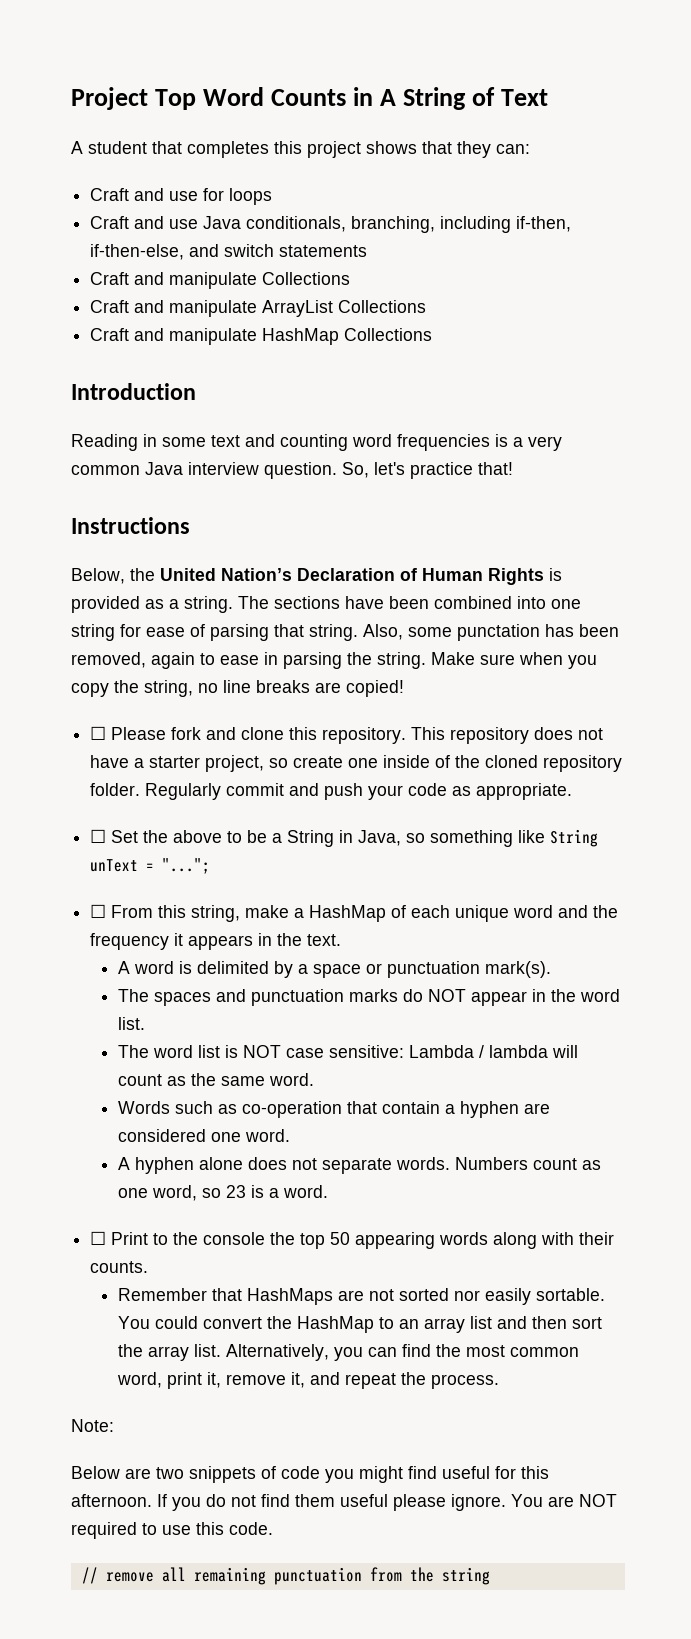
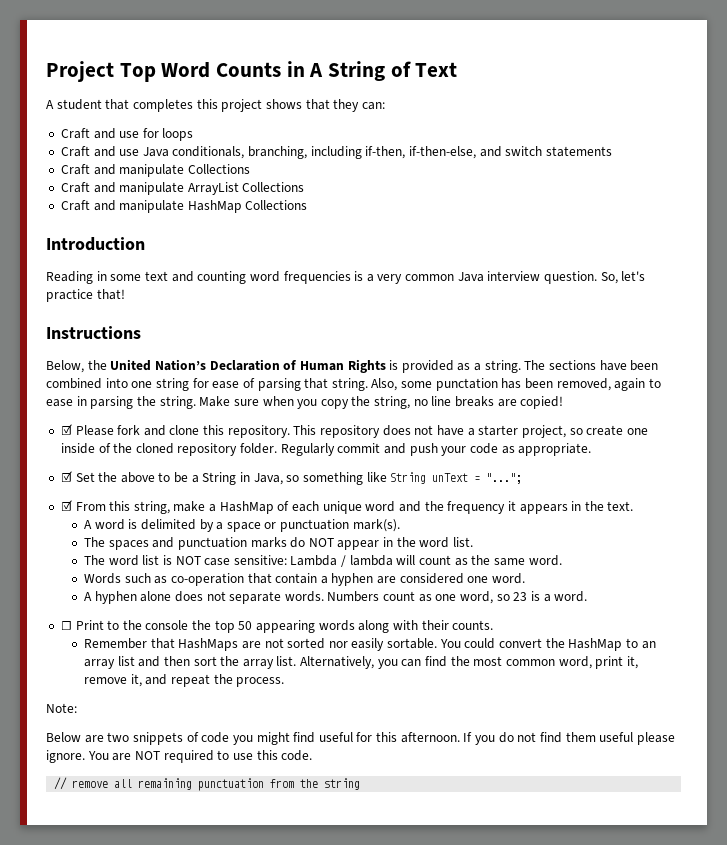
[90,726,107,740] ☐ -> [60,424,72,435] ☑
[90,829,107,843] ☐ -> [60,471,72,482] ☑
[90,904,107,918] ☐ -> [60,500,72,511] ☑

